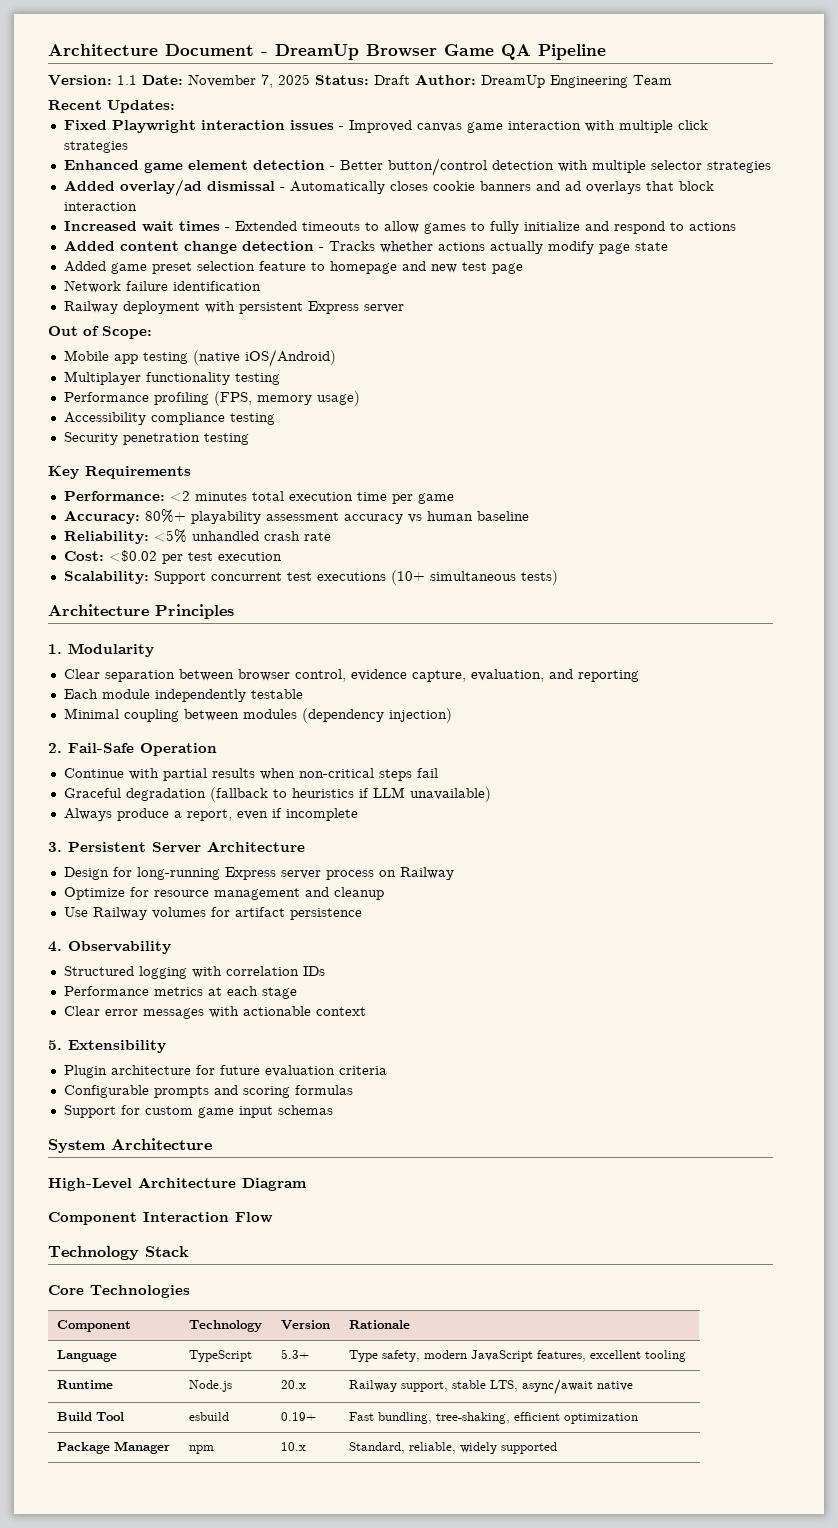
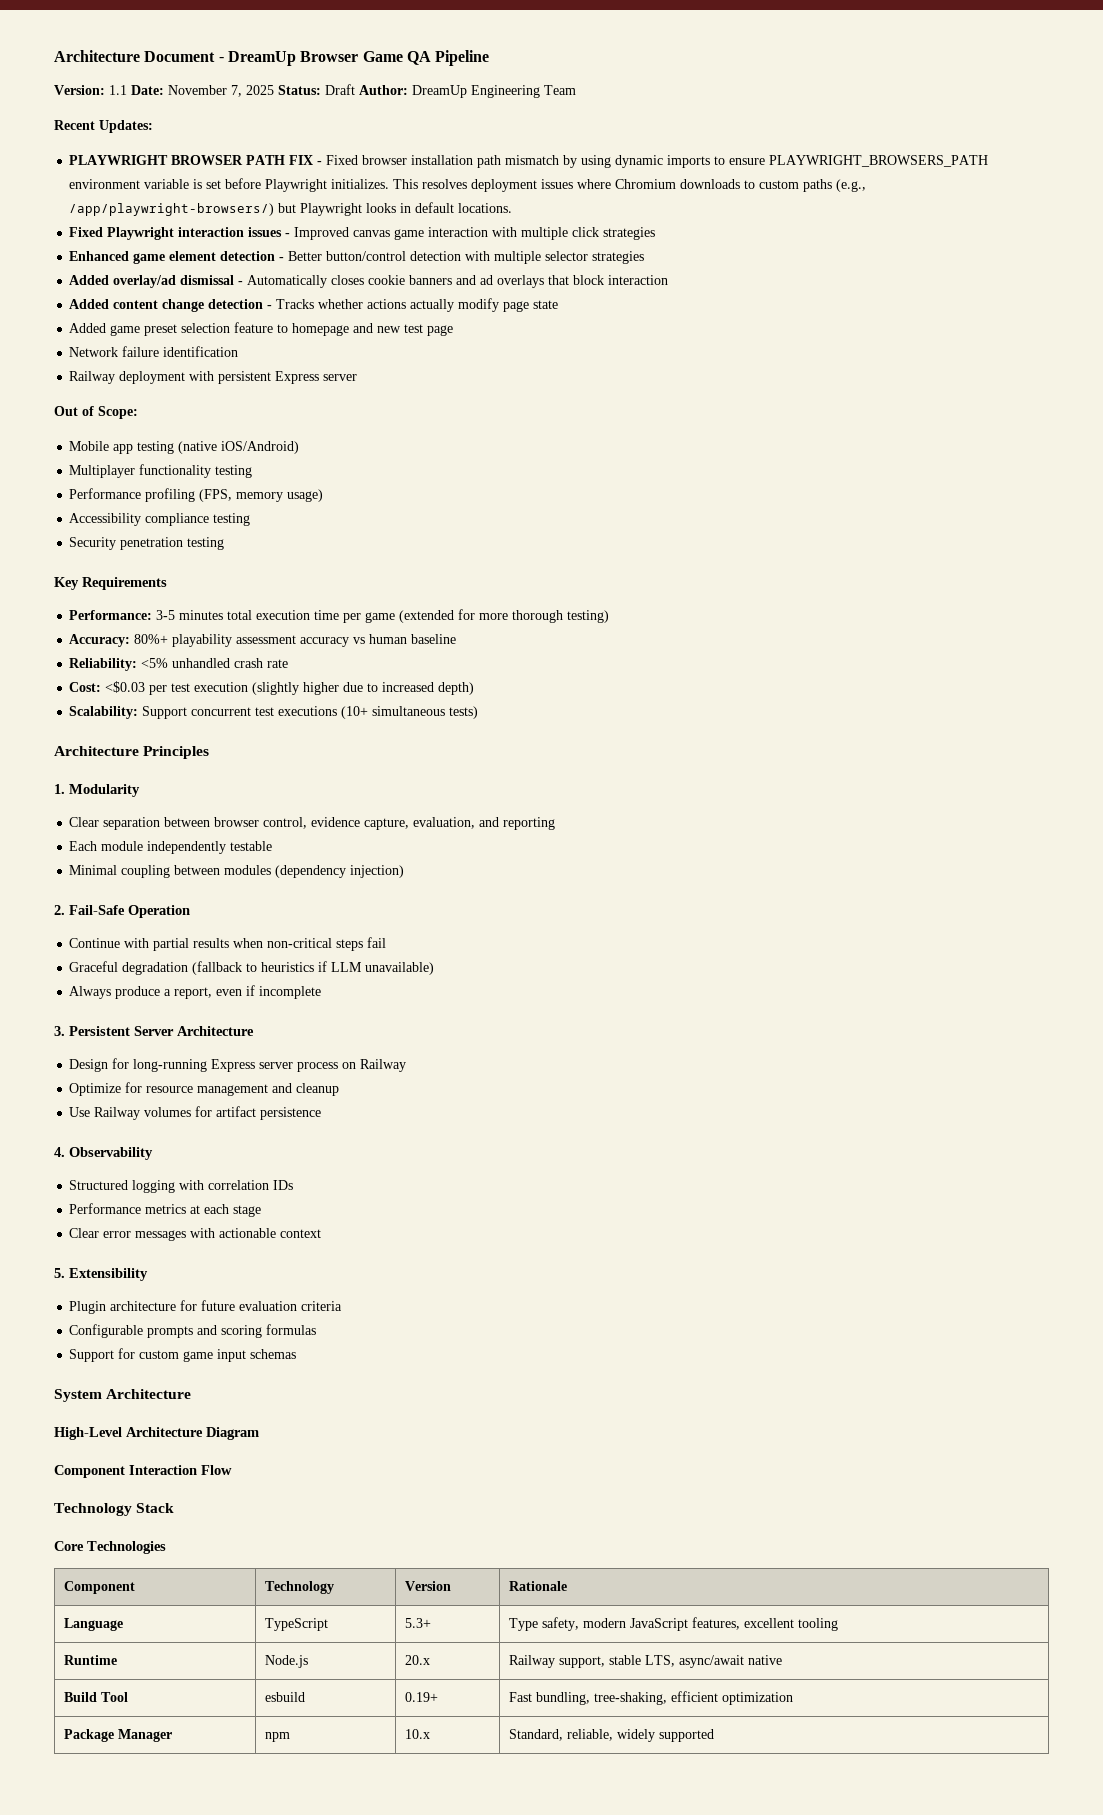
(175, 106) none -> [69,155,989,168] [69,178,867,192] [69,202,513,216] // PLAYWRIGHT BROWSER PATH FIX - Fixed browser installation path mismatch by using dynamic imports to ensure PLAYWRIGHT_BROWSERS_PATH environment variable is set before Playwright initializes. This resolves deployment issues where Chromium downloads to custom paths (e.g., /app/playwright-browsers/) but Playwright looks in default locations.
[63,221,736,234] // Increased wait times - Extended timeouts to allow games to fully initialize and respond to actions -> (669, 280) none
[169,491,190,502] <2 -> [156,610,176,620] 3-5
(454, 498) none -> [399,609,610,623] (extended for more thorough testing)
[108,550,157,562] <$0.02 -> [105,681,146,693] <$0.03
(282, 556) none -> [252,682,475,695] (slightly higher due to increased depth)

